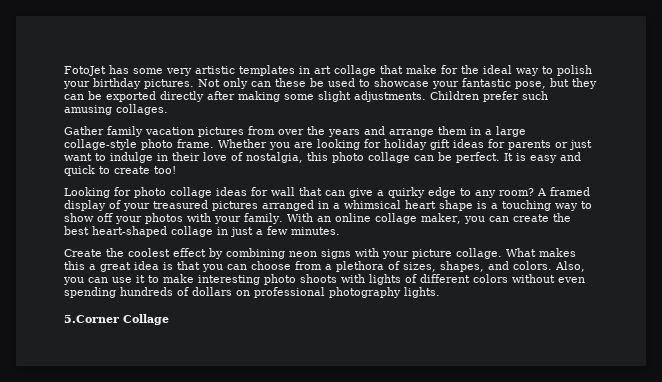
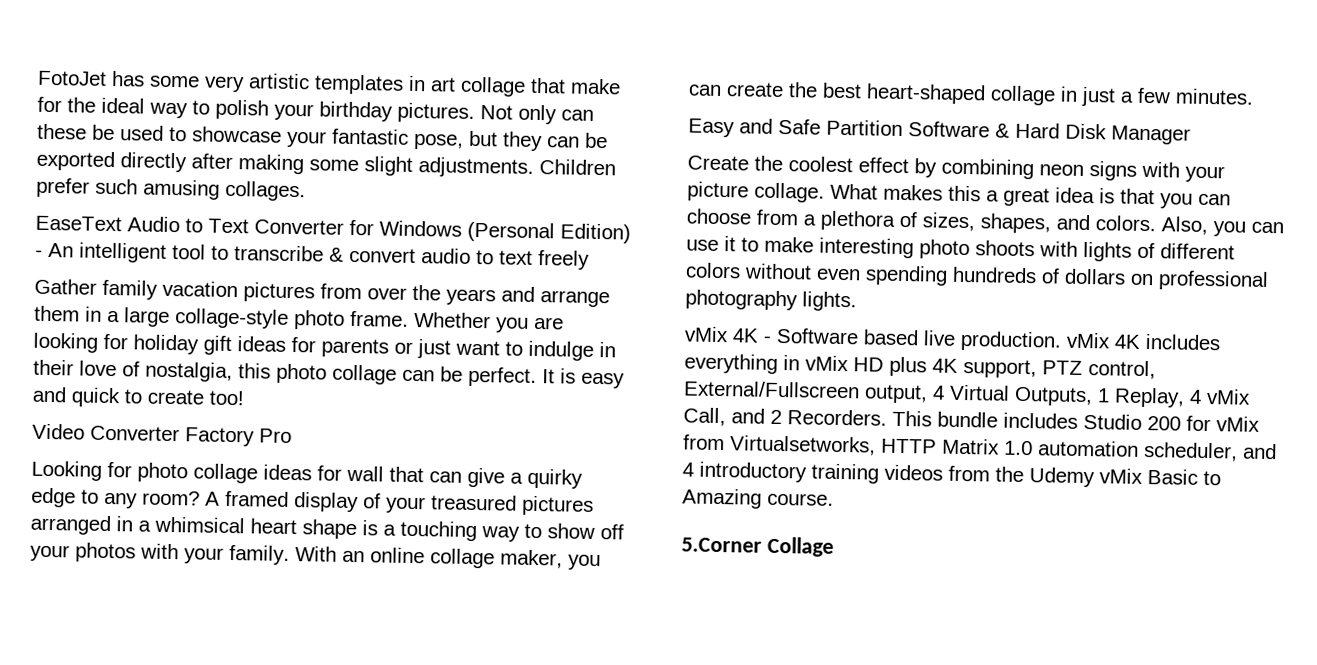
(168, 109) none -> [35,215,631,244] [35,242,590,270] // EaseText Audio to Text Converter for Windows (Personal Edition) - An intelligent tool to transcribe & convert audio to text freely
(176, 170) none -> [32,423,292,447] // Video Converter Factory Pro
(340, 231) none -> [688,118,1191,145] // Easy and Safe Partition Software & Hard Disk Manager
(440, 292) none -> [684,326,1221,352] [684,353,1156,380] [683,380,1251,408] [683,407,1260,432] [683,434,1277,462] [682,461,1221,488] [682,488,834,509] // vMix 4K - Software based live production. vMix 4K includes everything in vMix HD plus 4K support, PTZ control, External/Fullscreen output, 4 Virtual Outputs, 1 Replay, 4 vMix Call, and 2 Recorders. This bundle includes Studio 200 for vMix from Virtualsetworks, HTTP Matrix 1.0 automation scheduler, and 4 introductory training videos from the Udemy vMix Basic to Amazing course.

